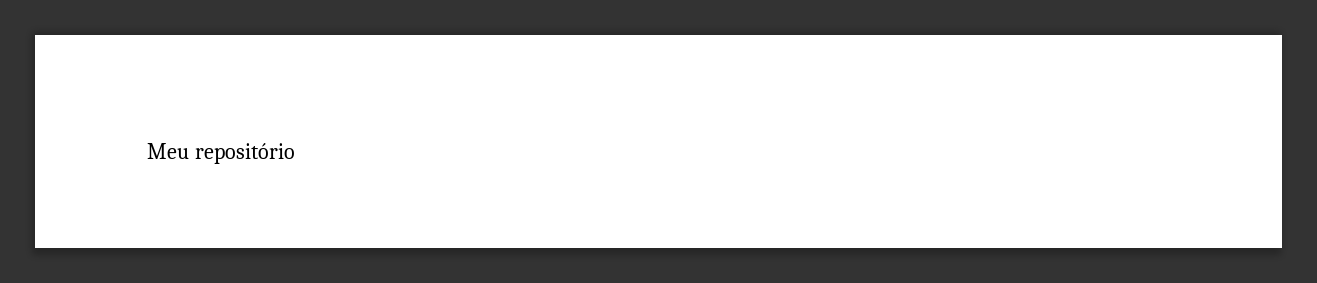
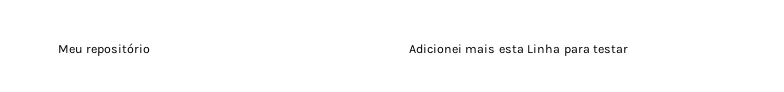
(295, 153) none -> [409,44,628,56] // Adicionei mais esta Linha para testar

